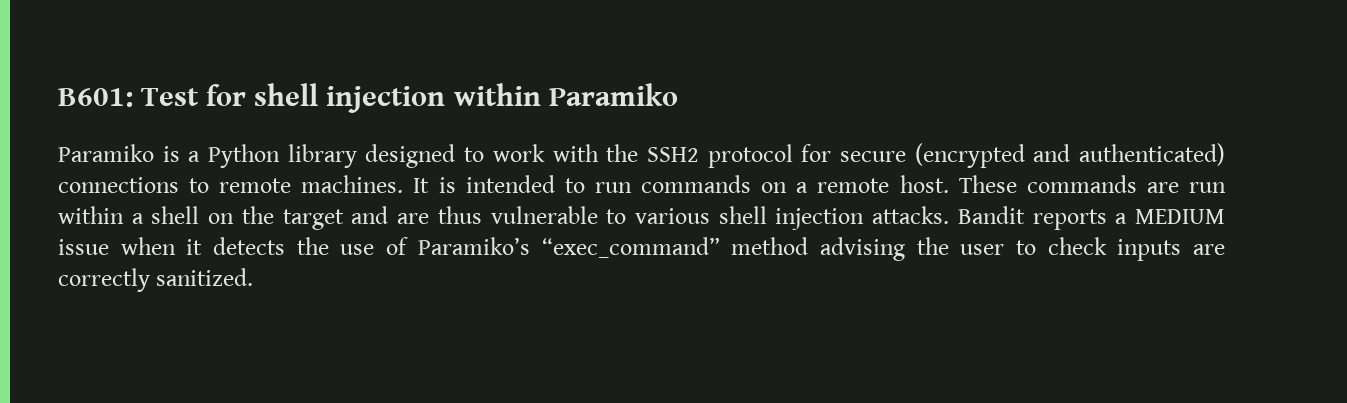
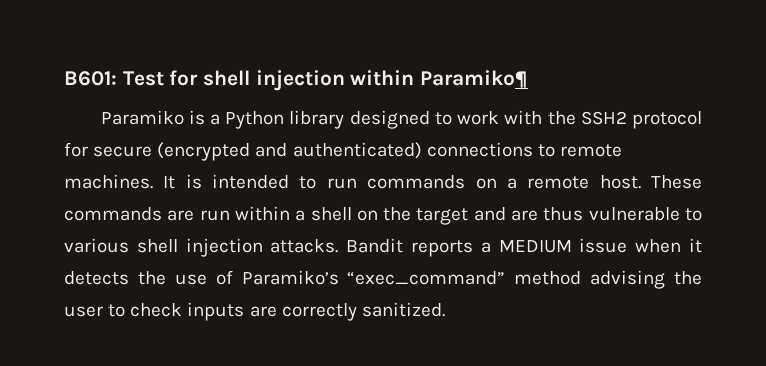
[548,83,678,106] Paramiko -> [420,70,529,88] Paramiko¶

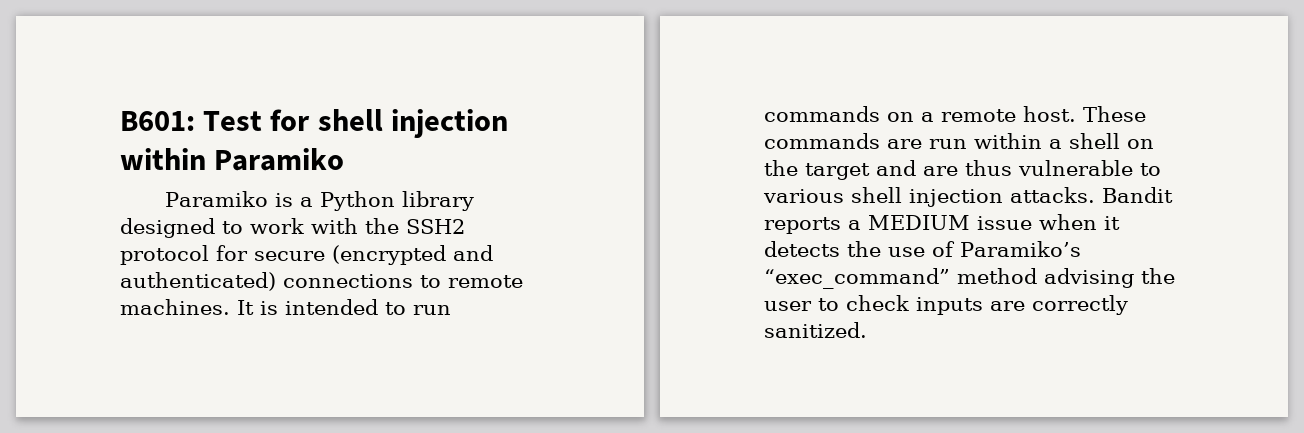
[420,70,529,88] Paramiko¶ -> [214,148,345,171] Paramiko

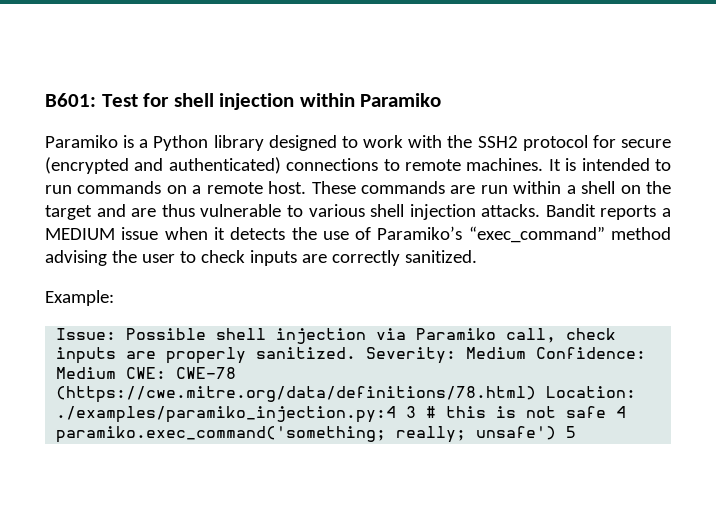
(867, 330) none -> [45,290,114,306] [56,328,617,344] [56,347,647,364] [56,367,237,379] [56,386,637,403] [56,406,627,423] [56,426,577,443] // Example: // Issue: Possible shell injection via Paramiko call, check inputs are properly sanitized. Severity: Medium Confidence: Medium CWE: CWE-78 (https://cwe.mitre.org/data/definitions/78.html) Location: ./examples/paramiko_injection.py:4 3 # this is not safe 4 paramiko.exec_command('something; really; unsafe') 5

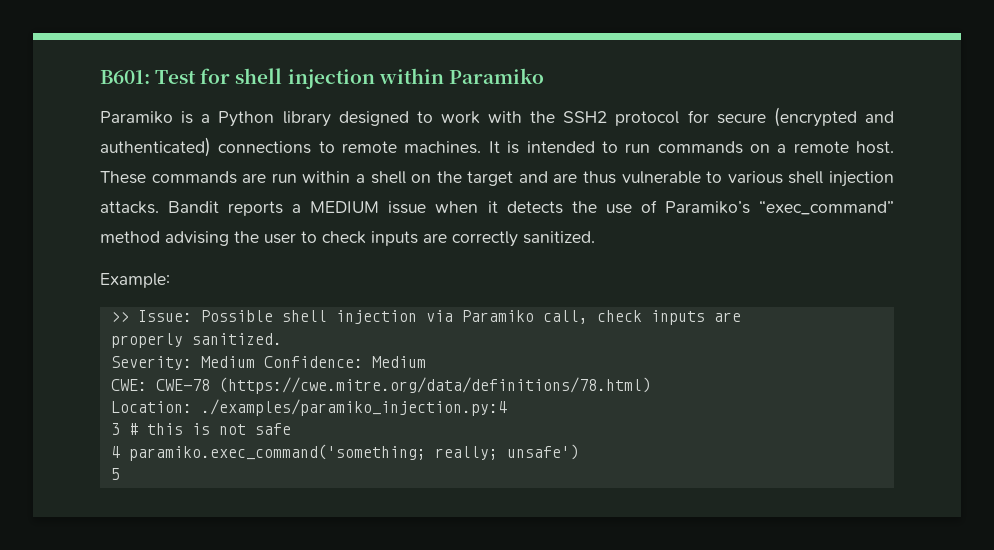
(114, 298) none -> [110,312,129,322] >>
(157, 355) none -> (741, 317) //
(357, 353) none -> (282, 339) //
(117, 373) none -> (426, 362) //
(537, 394) none -> (651, 385) //
(397, 414) none -> (507, 407) //
(607, 412) none -> (291, 429) //
(557, 433) none -> (579, 452) //

